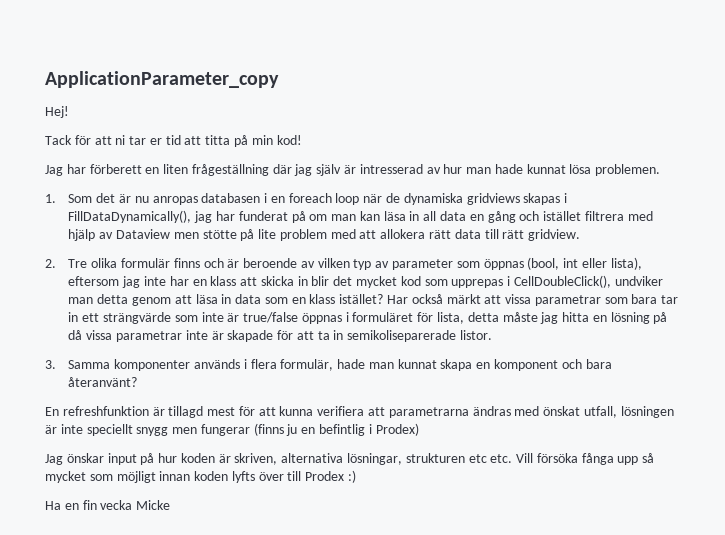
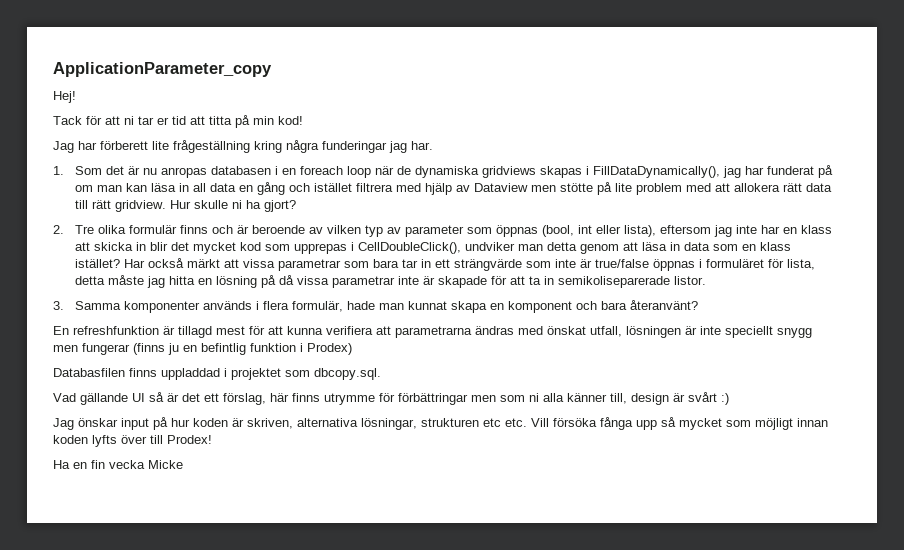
[145,164,661,176] en liten frågeställning där jag själv är intresserad av hur man hade kunnat lösa problemen. -> [152,140,433,153] lite frågeställning kring några funderingar jag har.
(581, 235) none -> [169,200,296,212] Hur skulle ni ha gjort?
(366, 430) none -> [250,343,296,352] funktion
(419, 429) none -> [53,368,381,380] [53,392,729,405] // Databasfilen finns uppladdad i projektet som dbcopy.sql. // Vad gällande UI så är det ett förslag, här finns utrymme för förbättringar men som ni alla känner till, design är svårt :)
[305,470,357,483] Prodex :) -> [167,435,212,444] Prodex!

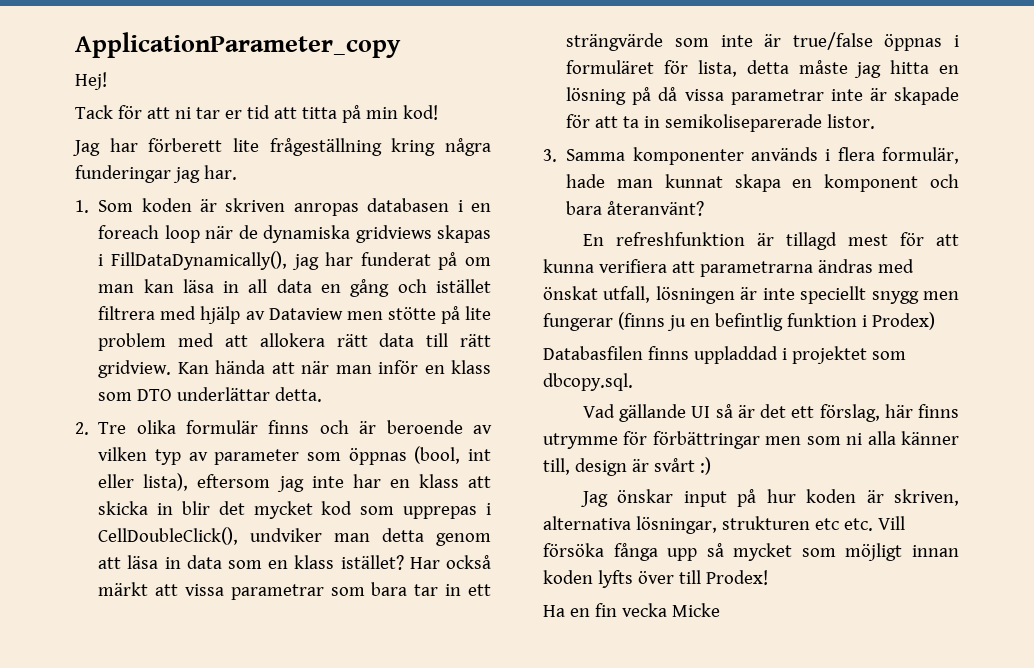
[105,166,157,175] det är nu -> [141,198,286,212] koden är skriven
[169,200,296,212] Hur skulle ni ha gjort? -> [177,360,491,374] [98,387,323,402] Kan hända att när man inför en klass som DTO underlättar detta.

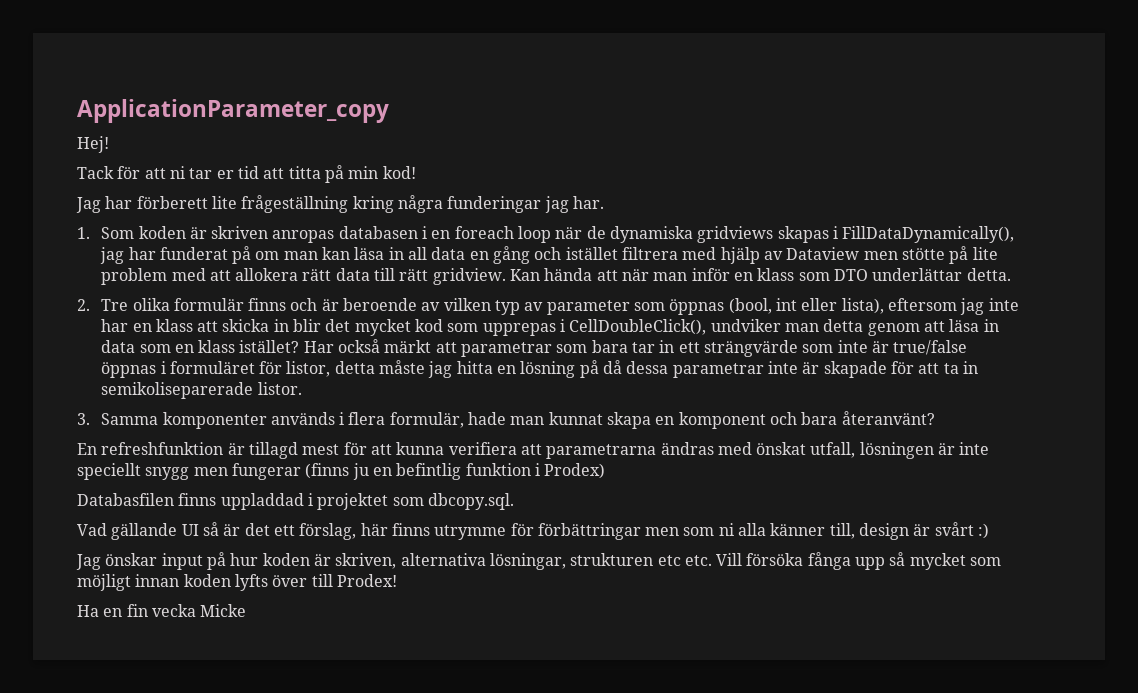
[184,584,224,596] vissa -> (457, 347) none
[697,60,737,77] lista, -> [286,361,331,377] listor,
[684,89,724,101] vissa -> [626,361,669,374] dessa

